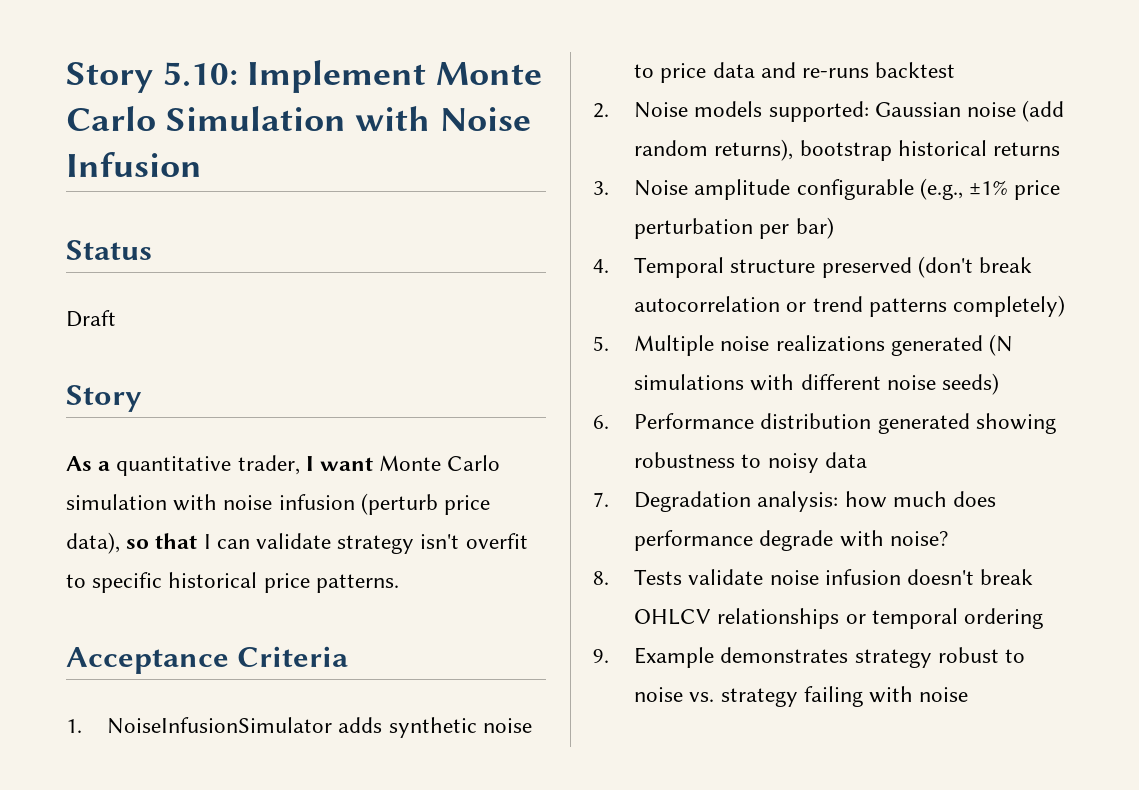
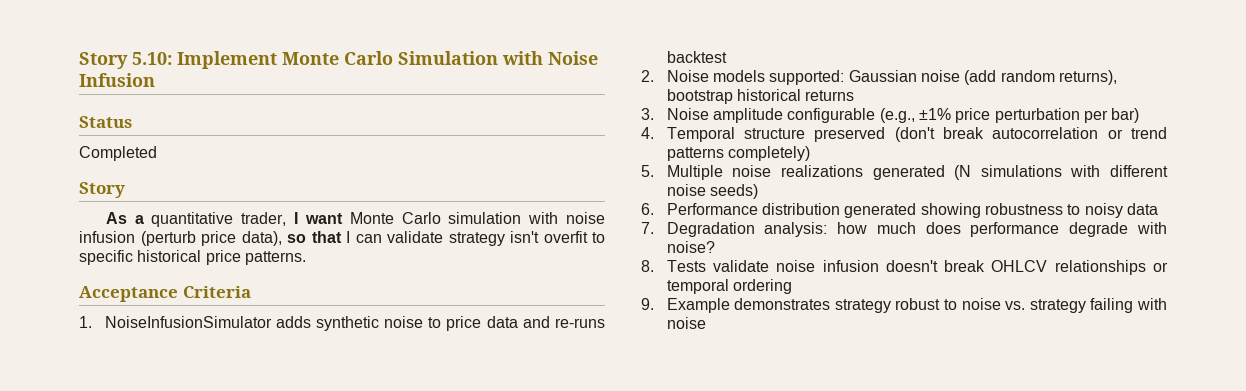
[66,310,116,327] Draft -> [79,146,157,161] Completed

